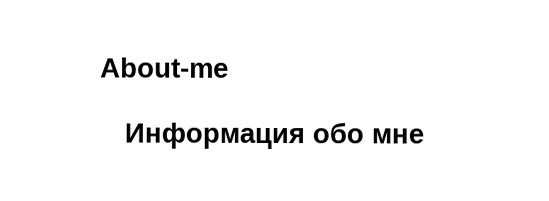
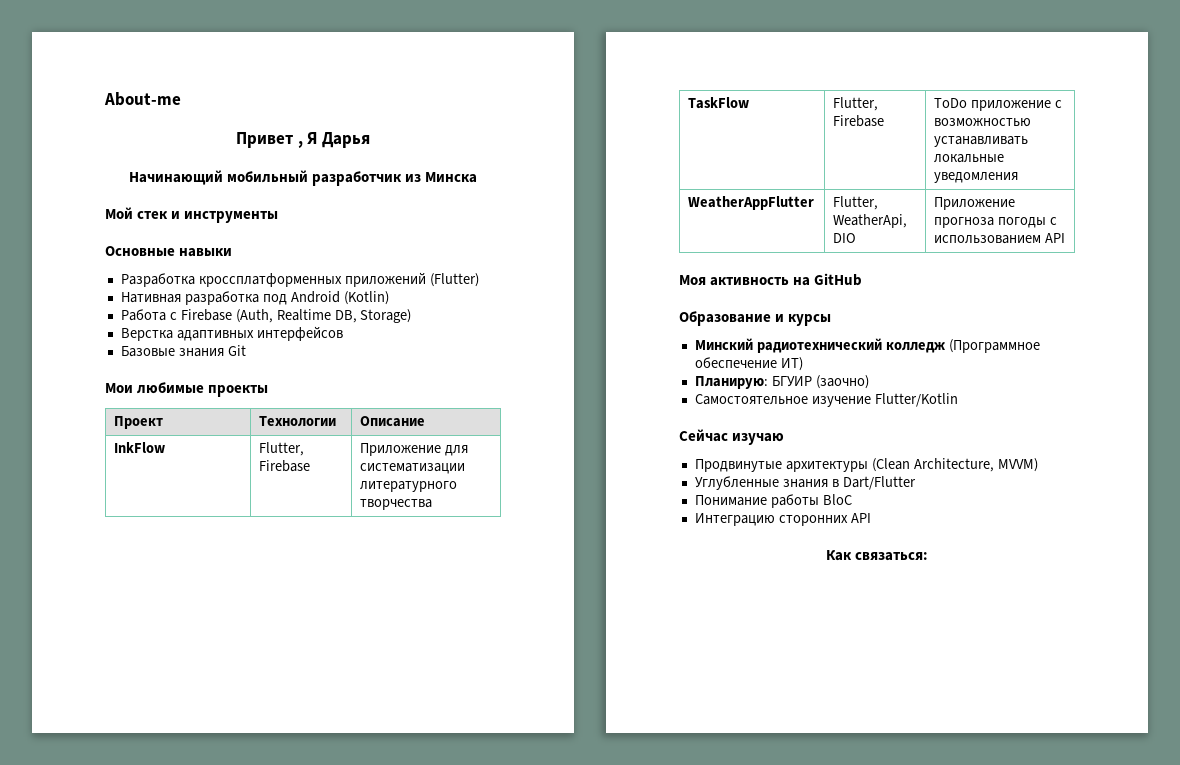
[124,122,424,150] Информация обо мне -> [236,132,370,148] [128,170,478,186] [105,207,279,223] [105,246,233,257] [120,272,479,287] [120,291,389,305] [120,309,412,323] [120,326,343,341] [120,345,246,357] [105,382,269,397] [114,416,164,429] [259,416,337,427] [360,416,426,427] [114,442,166,453] [259,442,305,456] [259,460,311,472] [360,443,469,456] [360,463,466,474] [360,481,458,492] [360,499,433,510] [688,97,750,109] [833,97,879,111] [833,115,885,127] [934,98,1063,111] [934,118,1032,127] [934,136,1029,147] [934,154,1005,163] [934,172,1019,183] [688,196,815,210] [833,196,879,210] [833,214,908,228] [833,233,857,243] [934,197,1016,210] [934,217,1058,228] [934,233,1066,244] [679,273,863,286] [679,311,832,326] [694,338,1040,353] [694,357,803,371] [694,375,869,389] [694,393,958,407] [679,429,785,445] [694,458,1038,472] [694,476,916,490] [694,494,852,508] [694,513,871,526] [825,550,929,561] Привет , Я Дарья // Начинающий мобильный разработчик из Минска // Мой стек и инструменты // Основные навыки // Разработка кроссплатформенных приложений (Flutter) // Нативная разработка под Android (Kotlin) // Работа с Firebase (Auth, Realtime DB, Storage) // Верстка адаптивных интерфейсов // Базовые знания Git // Мои любимые проекты // Проект | Технологии | Описание // InkFlow | Flutter, Firebase | Приложение для систематизации литературного творчества // TaskFlow | Flutter, Firebase | ToDo приложение с возможностью устанавливать локальные уведомления // WeatherAppFlutter | Flutter, WeatherApi, DIO | Приложение прогноза погоды с использованием API // Моя активность на GitHub // Образование и курсы // Минский радиотехнический колледж (Программное обеспечение ИТ) // Планирую: БГУИР (заочно) // Самостоятельное изучение Flutter/Kotlin // Сейчас изучаю // Продвинутые архитектуры (Clean Architecture, MVVM) // Углубленные знания в Dart/Flutter // Понимание работы BloC // Интеграцию сторонних API // Как связаться:

